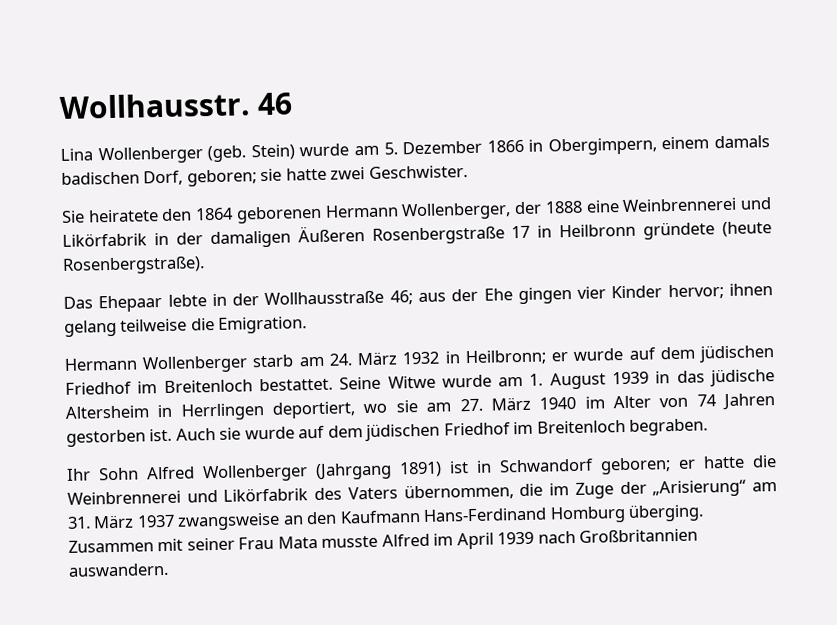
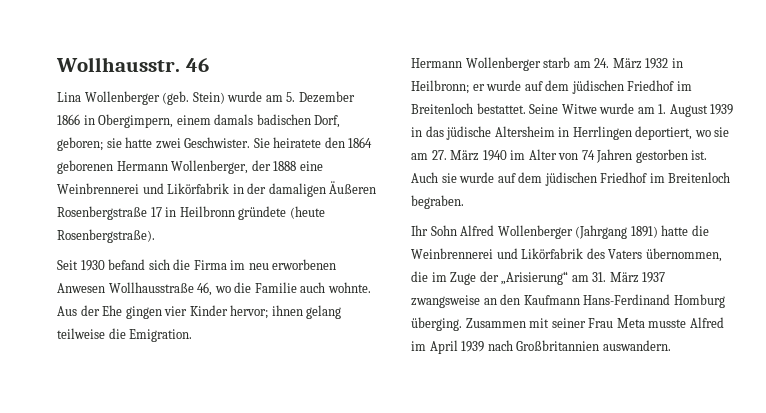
(468, 172) // -> (251, 142) none
[63,290,446,313] Das Ehepaar lebte in der Wollhausstraße 46; aus -> [57,259,337,271] [57,282,371,296] [57,306,77,316] Seit 1930 befand sich die Firma im neu erworbenen Anwesen Wollhausstraße 46, wo die Familie auch wohnte. Aus
[449,457,696,475] ist in Schwandorf geboren; er -> (658, 232) none
[277,536,318,549] Mata -> [616,318,645,328] Meta

